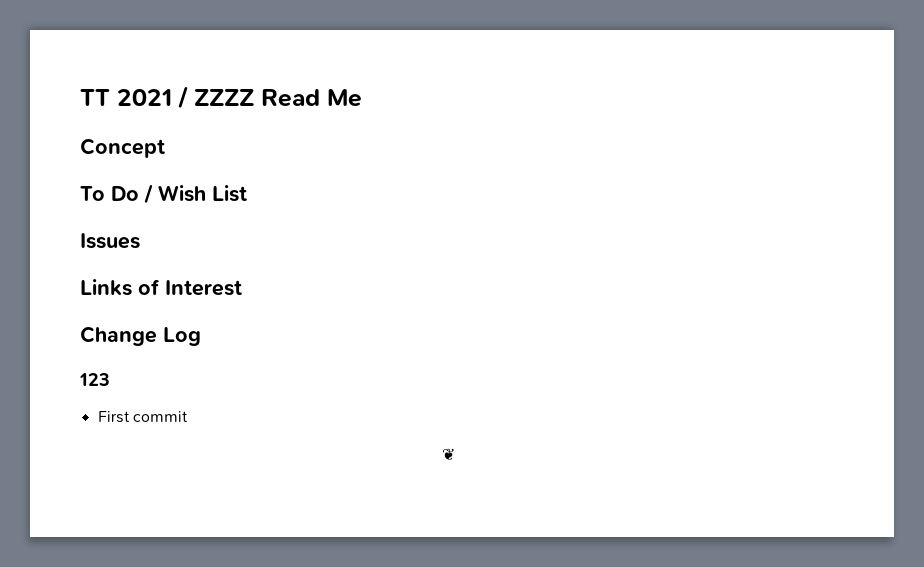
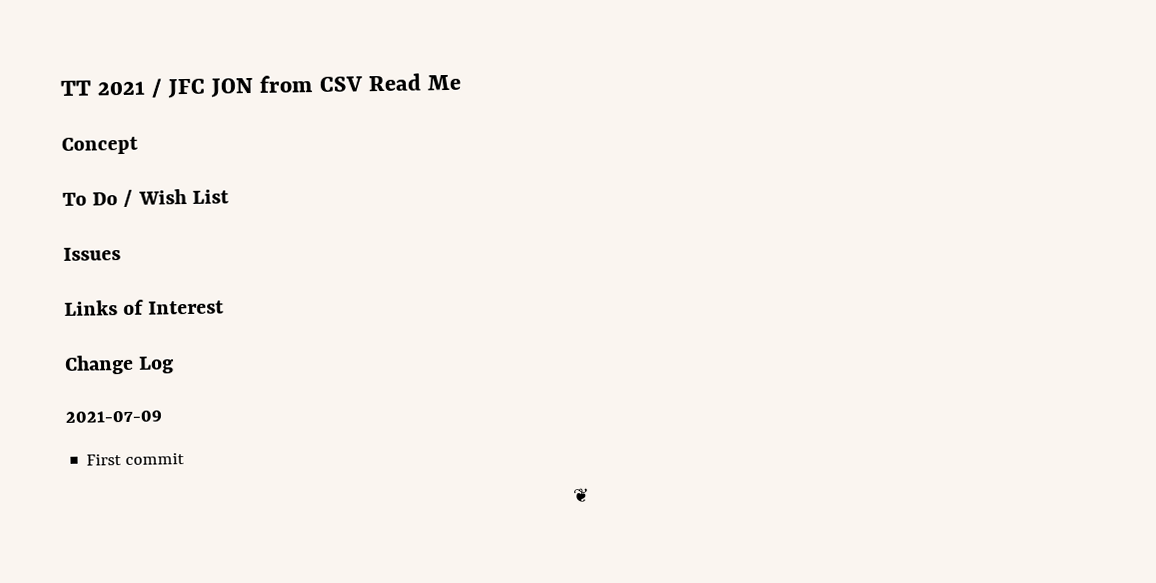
[194,89,254,106] ZZZZ -> [167,75,364,99] JFC JON from CSV
[79,373,110,386] 123 -> [65,410,162,423] 2021-07-09

